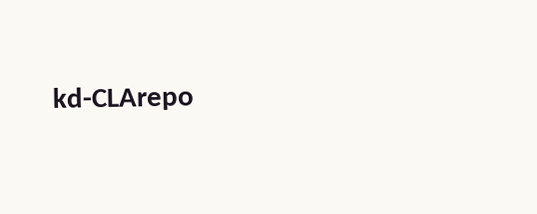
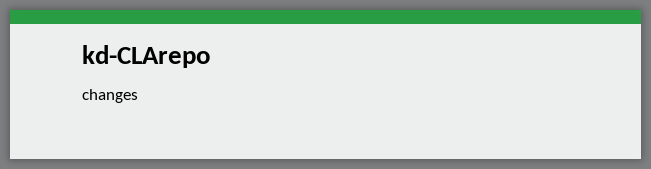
(195, 98) none -> [82,89,138,103] // changes

